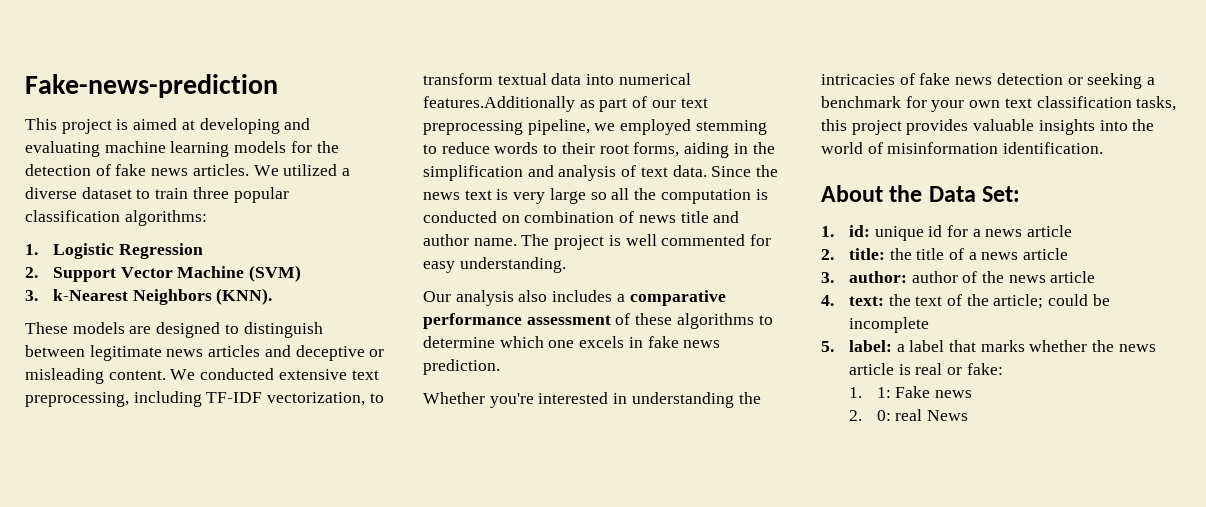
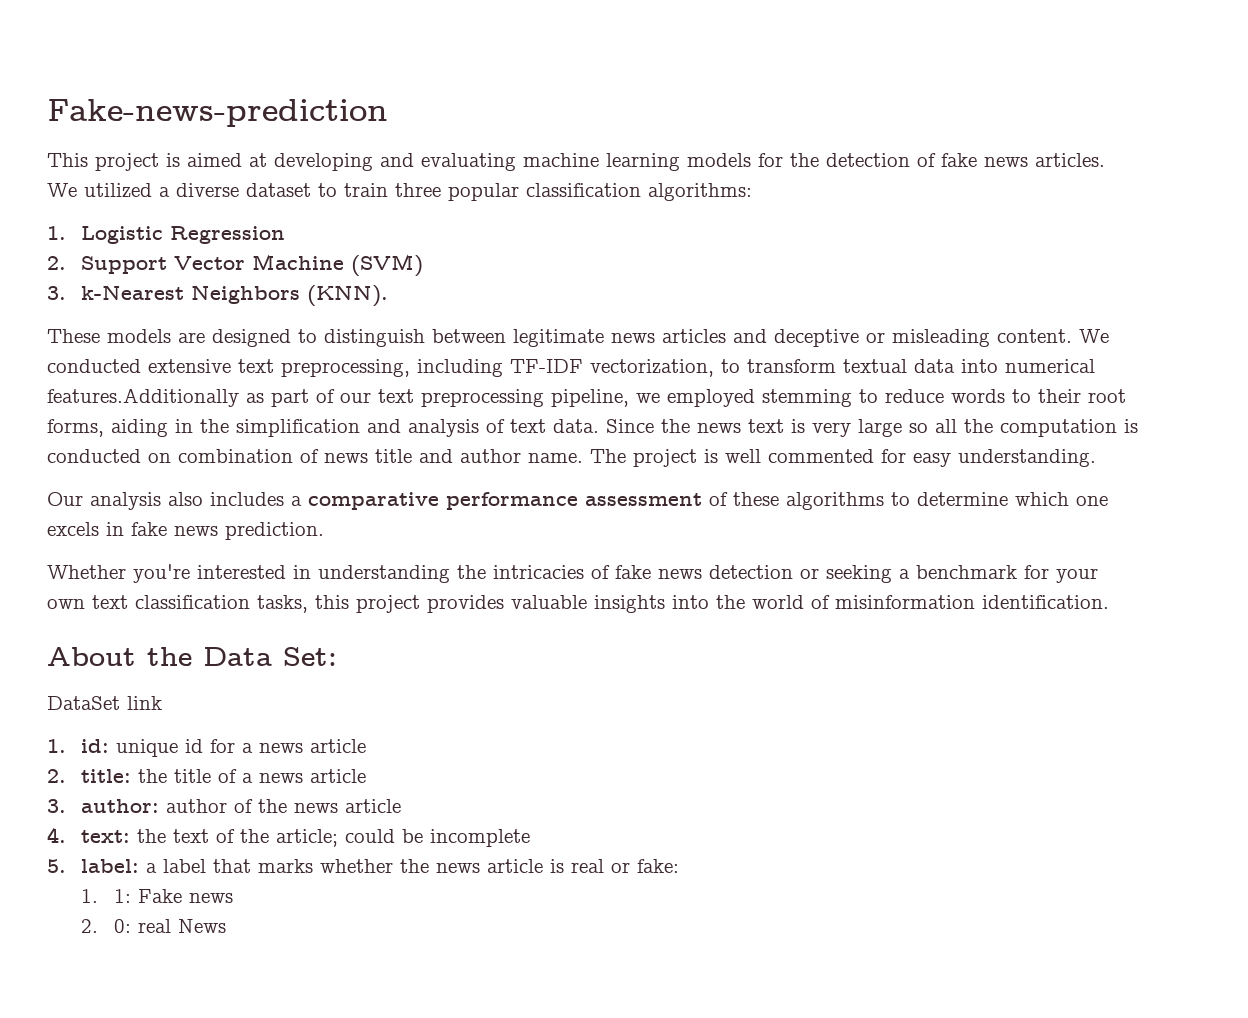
(1021, 194) none -> [47,696,162,710] // DataSet link

